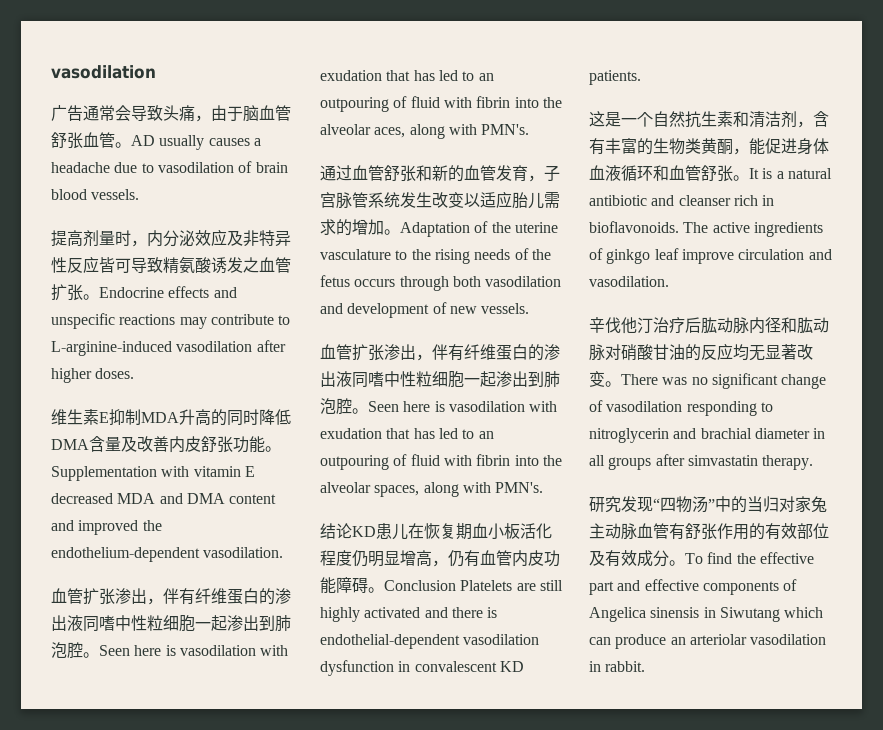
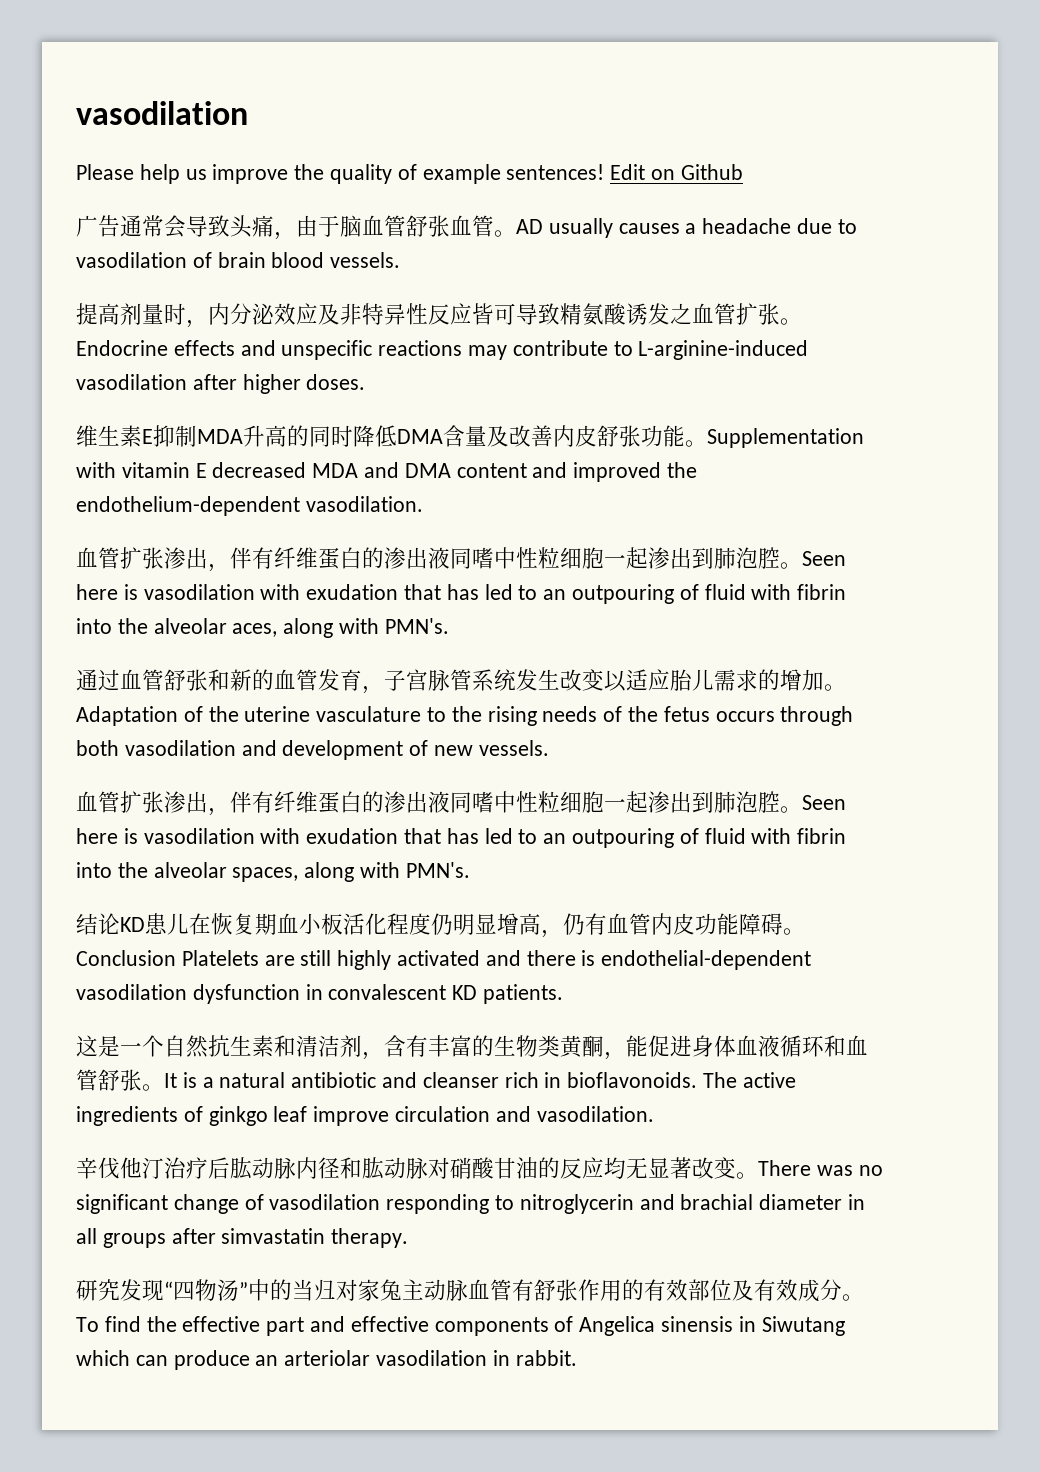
[51,65,156,79] vasodilation -> [76,101,248,125] [76,164,743,184] vasodilation // Please help us improve the quality of example sentences! Edit on Github

